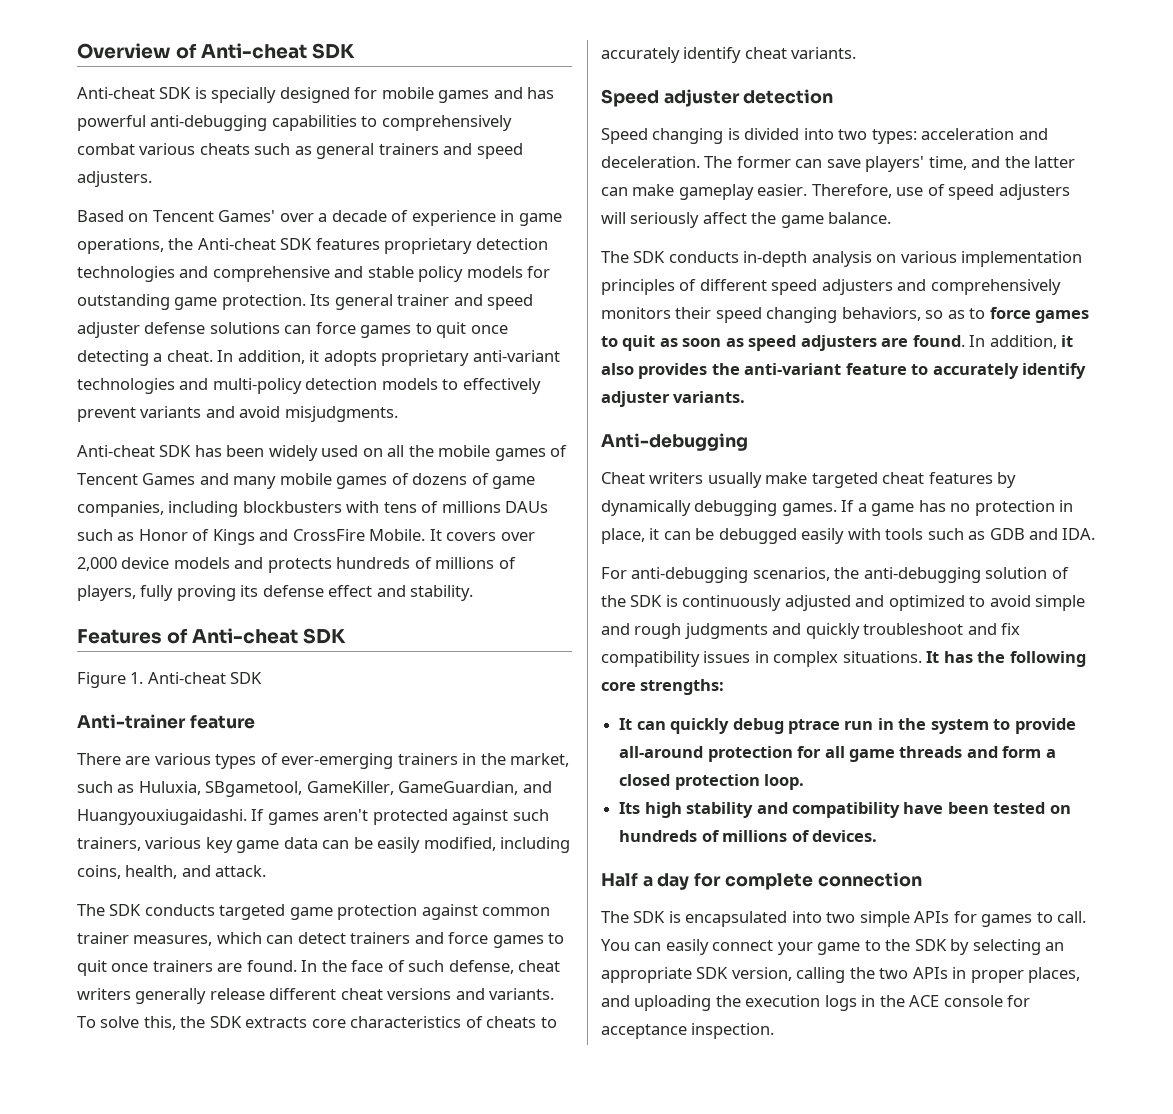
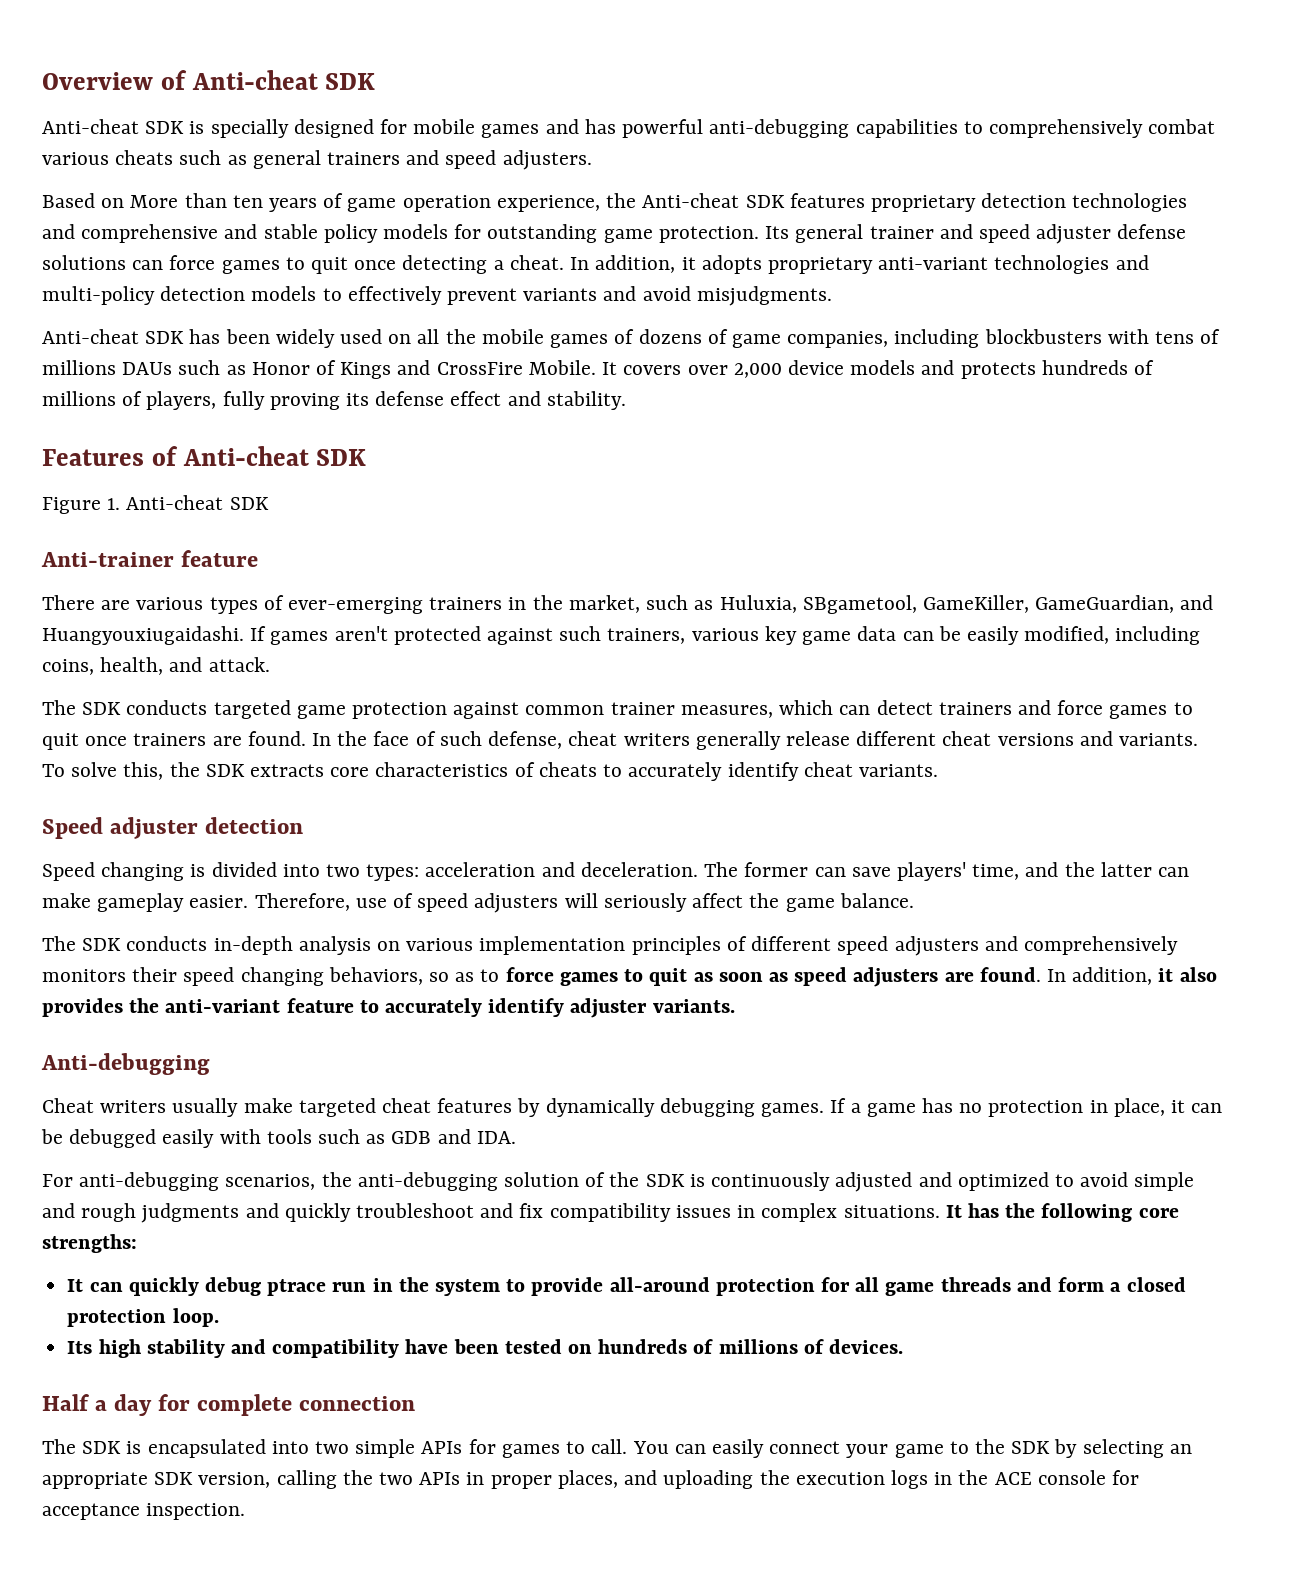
[152,210,562,226] [77,238,164,254] Tencent Games' over a decade of experience in game operations, -> [130,193,600,212] More than ten years of game operation experience,
[77,473,409,489] Tencent Games and many mobile games of -> (635, 336) none

